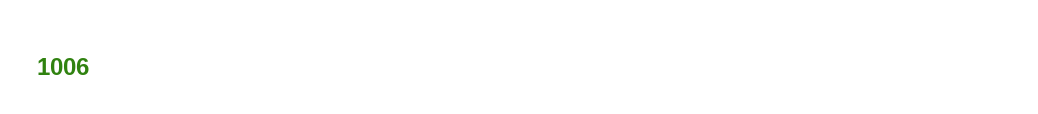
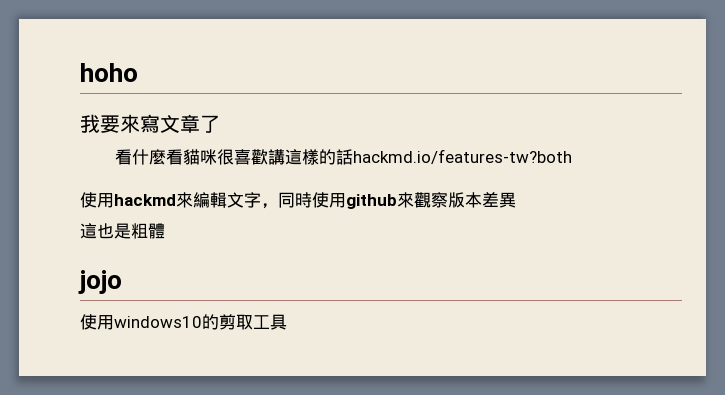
[37,58,89,75] 1006 -> [80,63,138,82] [80,114,220,133] [115,148,573,165] [80,192,516,209] [80,222,165,239] [78,270,122,294] [80,314,287,330] hoho // 我要來寫文章了 // 看什麼看貓咪很喜歡講這樣的話hackmd.io/features-tw?both // 使用hackmd來編輯文字，同時使用github來觀察版本差異 // 這也是粗體 // jojo // 使用windows10的剪取工具

